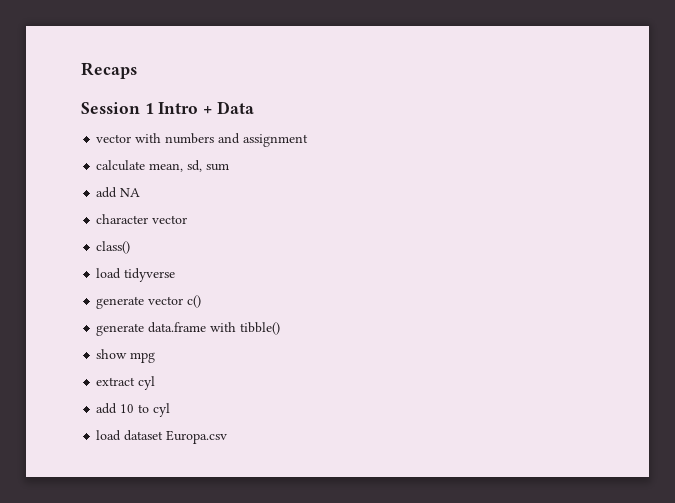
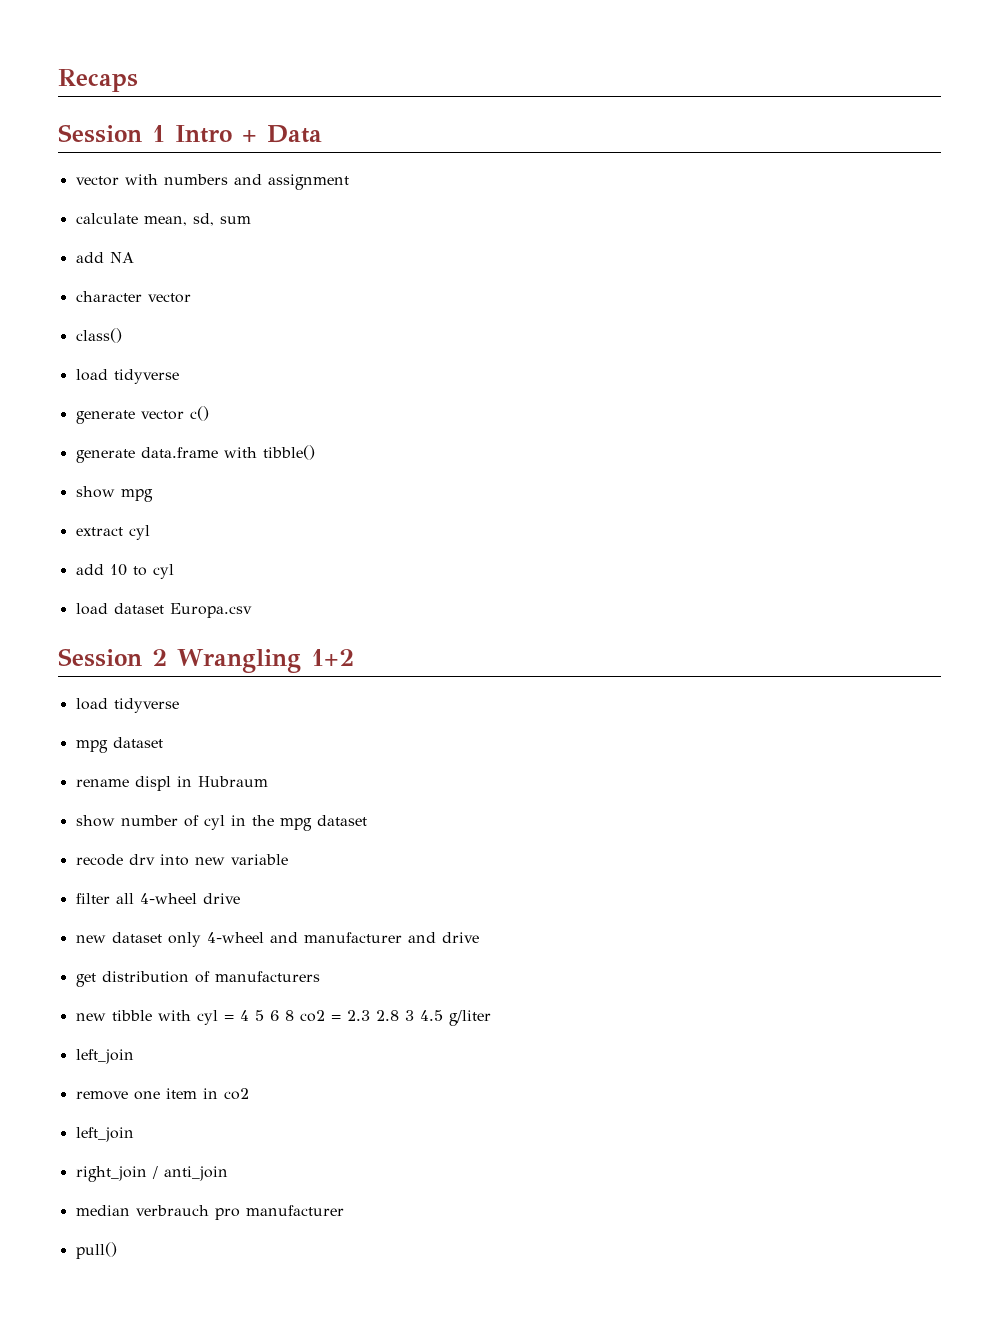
(228, 437) none -> [58,648,354,673] [75,698,179,713] [75,737,163,753] [75,776,268,791] [75,815,367,831] [75,854,288,866] [75,893,240,904] [75,932,479,947] [75,971,320,987] [75,1010,491,1026] [75,1049,134,1064] [75,1088,249,1100] [75,1127,134,1142] [75,1166,228,1182] [75,1205,344,1220] [75,1242,117,1259] // Session 2 Wrangling 1+2 // load tidyverse // mpg dataset // rename displ in Hubraum // show number of cyl in the mpg dataset // recode drv into new variable // filter all 4-wheel drive // new dataset only 4-wheel and manufacturer and drive // get distribution of manufacturers // new tibble with cyl = 4 5 6 8 co2 = 2.3 2.8 3 4.5 g/liter // left_join // remove one item in co2 // left_join // right_join / anti_join // median verbrauch pro manufacturer // pull()

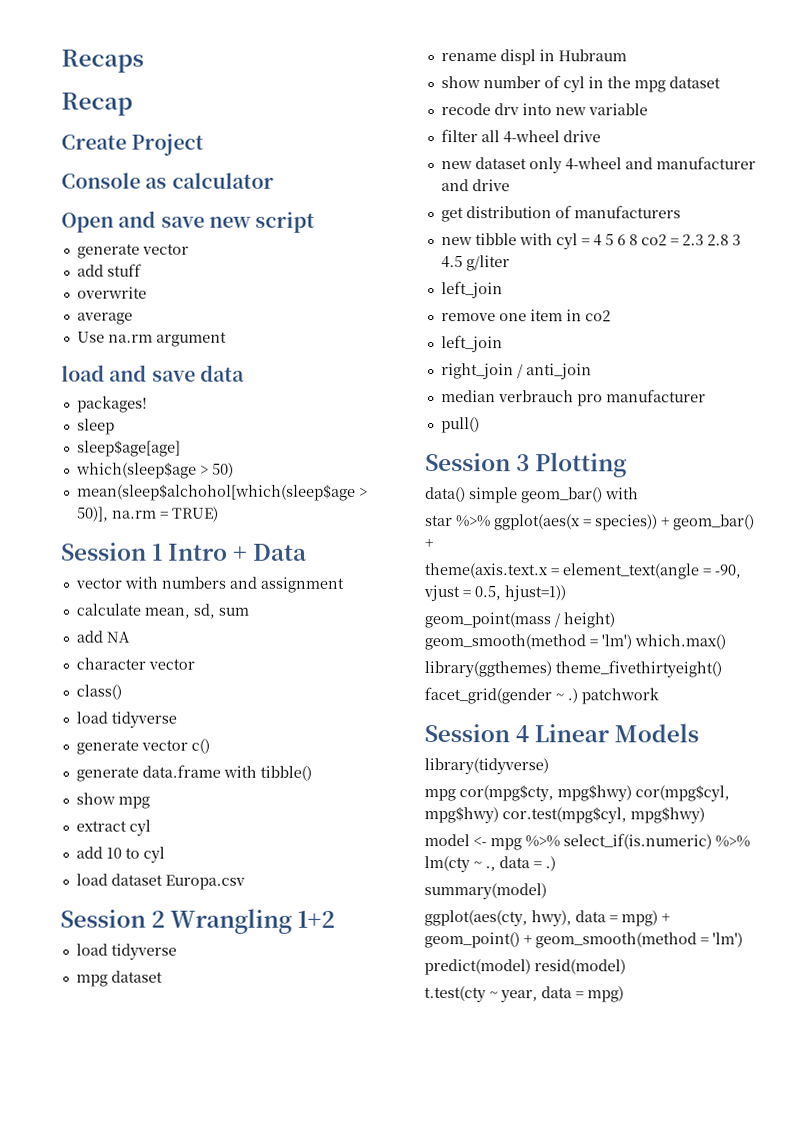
(138, 80) none -> [61,92,133,116] [61,133,205,156] [61,172,274,189] [61,210,316,233] [76,243,189,259] [76,263,142,277] [76,286,147,299] [76,312,133,325] [76,331,227,347] [61,364,245,382] [76,395,147,413] [76,418,115,435] [76,440,181,457] [75,462,234,479] [76,484,368,501] [76,506,219,522] // Recap // Create Project // Console as calculator // Open and save new script // generate vector // add stuff // overwrite // average // Use na.rm argument // load and save data // packages! // sleep // sleep$age[age] // which(sleep$age > 50) // mean(sleep$alchohol[which(sleep$age > 50)], na.rm = TRUE)
(117, 1250) none -> [425,452,628,478] [425,487,639,504] [425,514,755,531] [425,538,434,549] [424,563,742,580] [423,585,566,602] [424,612,615,629] [424,634,726,651] [424,660,722,678] [424,687,659,705] [424,723,700,743] [424,758,549,775] [424,785,730,802] [424,807,705,824] [424,833,750,851] [424,856,556,873] [424,883,547,900] [424,910,670,927] [424,932,743,949] [424,959,626,976] [424,986,624,1003] // Session 3 Plotting // data() simple geom_bar() with // star %>% ggplot(aes(x = species)) + geom_bar() + // theme(axis.text.x = element_text(angle = -90, vjust = 0.5, hjust=1)) // geom_point(mass / height) geom_smooth(method = 'lm') which.max() // library(ggthemes) theme_fivethirtyeight() // facet_grid(gender ~ .) patchwork // Session 4 Linear Models // library(tidyverse) // mpg cor(mpg$cty, mpg$hwy) cor(mpg$cyl, mpg$hwy) cor.test(mpg$cyl, mpg$hwy) // model <- mpg %>% select_if(is.numeric) %>% lm(cty ~ ., data = .) // summary(model) // ggplot(aes(cty, hwy), data = mpg) + geom_point() + geom_smooth(method = 'lm') // predict(model) resid(model) // t.test(cty ~ year, data = mpg)

